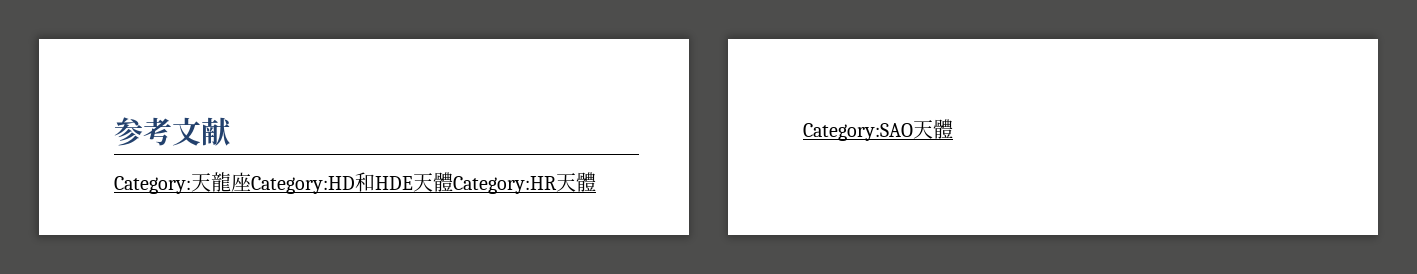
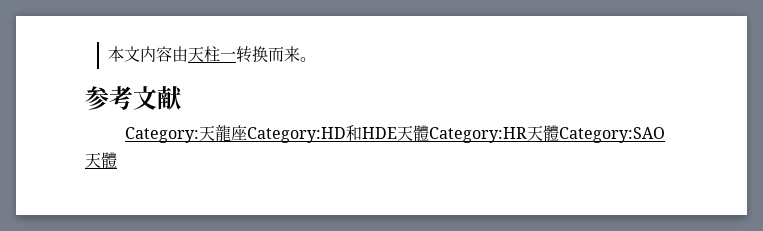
(114, 131) none -> [108,46,317,63] 本文内容由天柱一转换而来。 //

